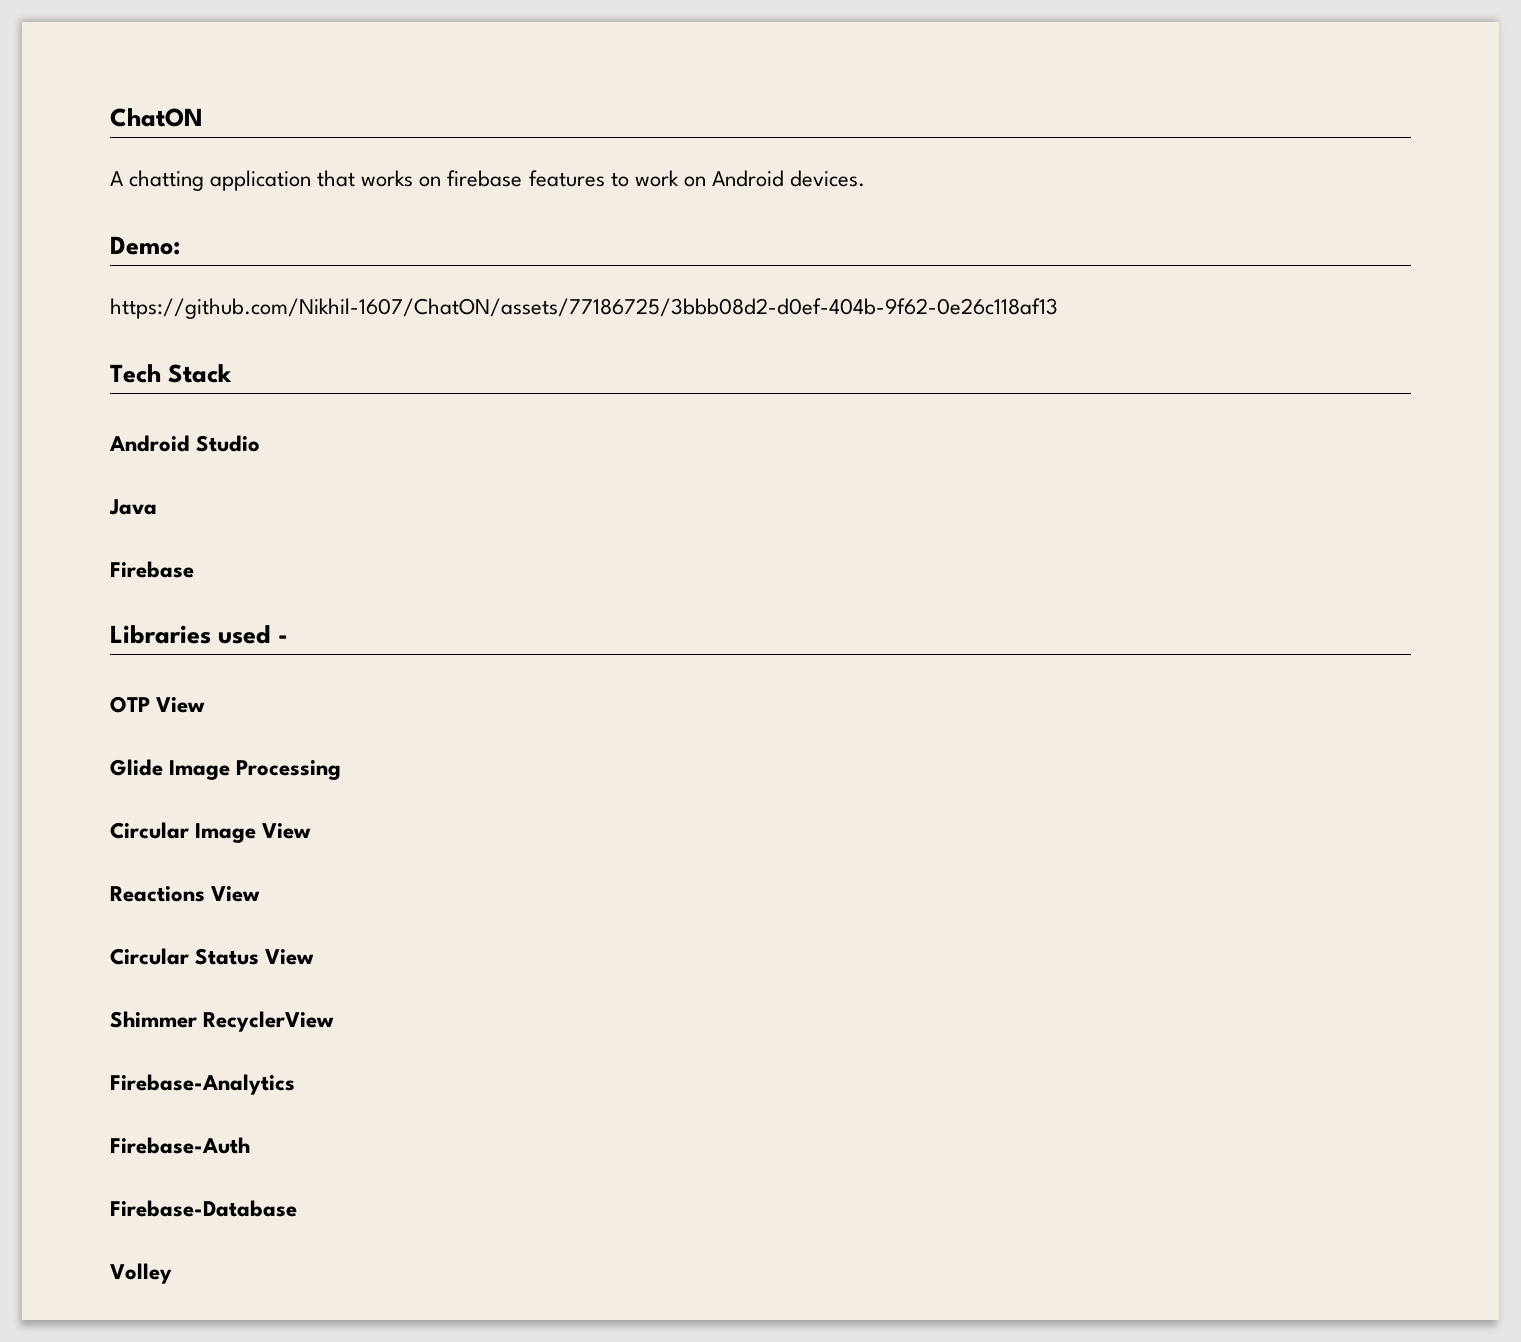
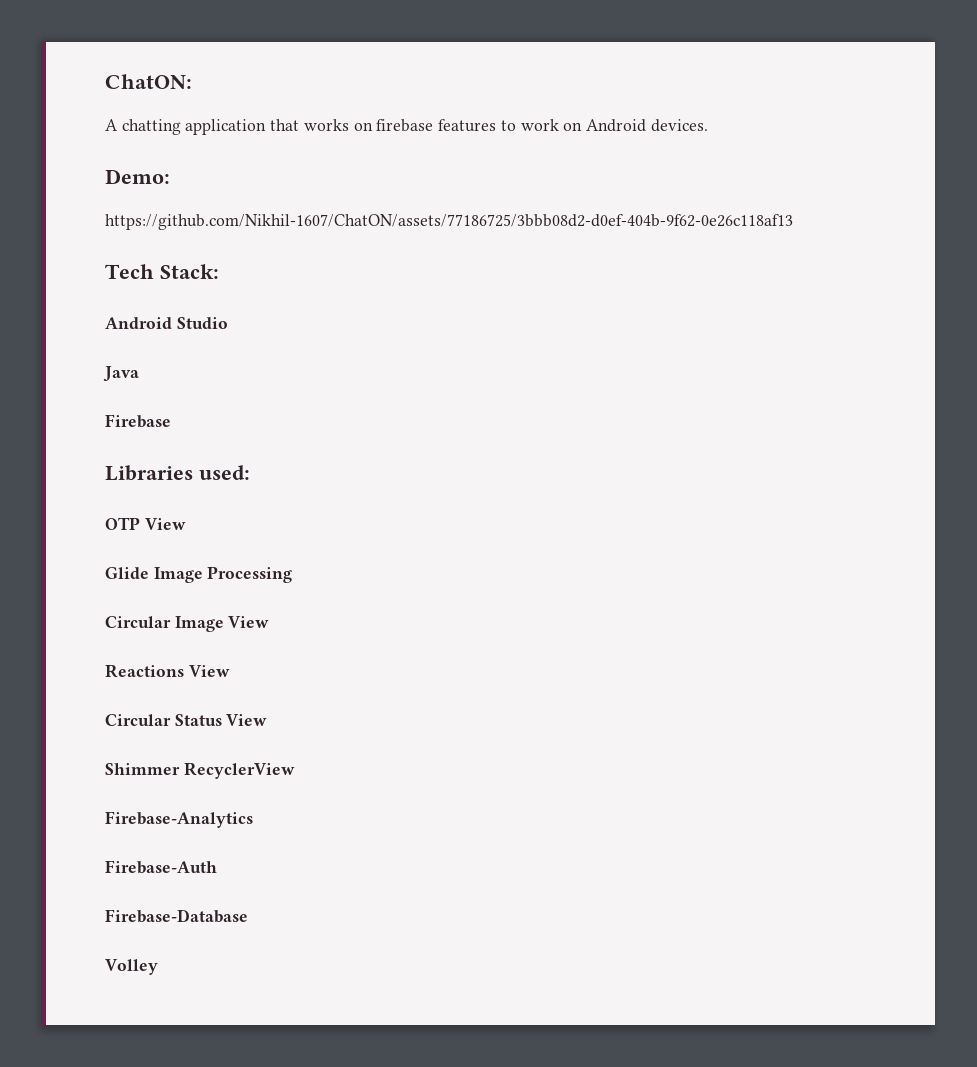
[110,108,203,127] ChatON -> [105,74,192,89] ChatON:
[168,364,233,383] Stack -> [160,264,219,279] Stack:
[218,625,289,644] used - -> [199,465,250,480] used:

